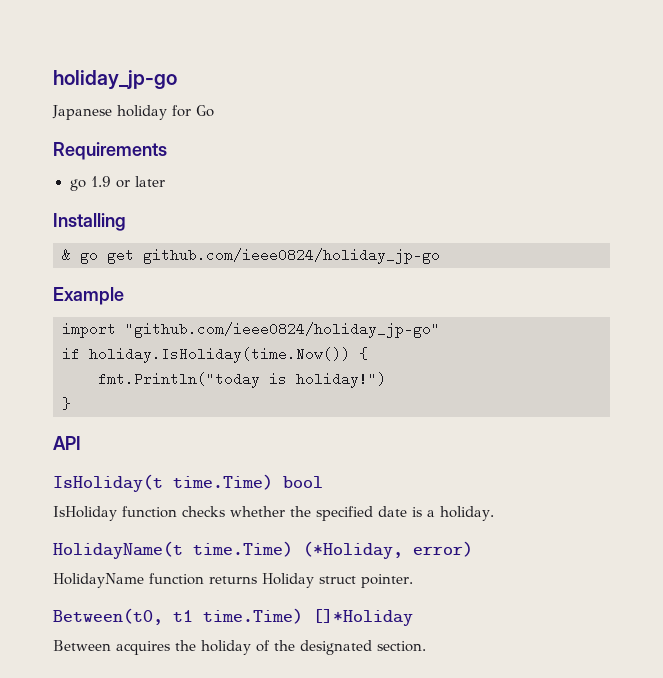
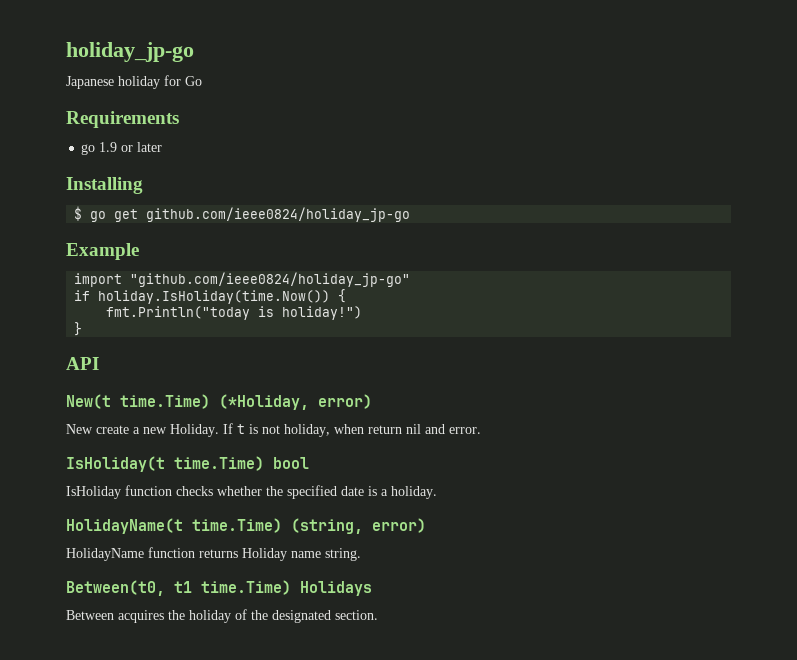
[62,248,71,262] & -> [74,206,83,221] $
(81, 443) none -> [66,394,372,410] [66,423,481,437] // New(t time.Time) (*Holiday, error) // New create a new Holiday. If t is not holiday, when return nil and error.
[303,541,403,559] (*Holiday, -> [291,518,363,534] (string,
[319,574,413,588] struct pointer. -> [291,548,361,561] name string.
[313,609,413,626] []*Holiday -> [300,581,372,596] Holidays

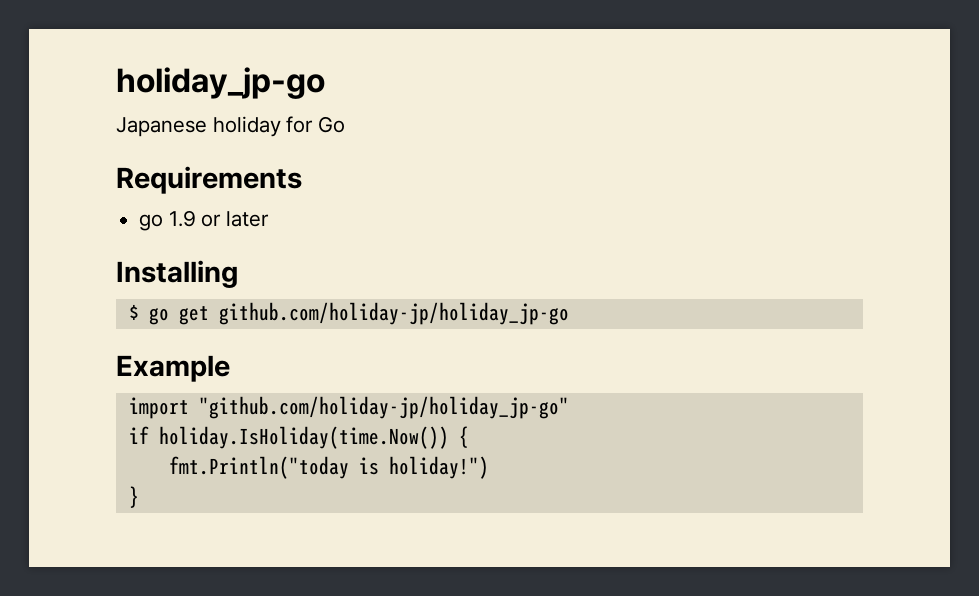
[146,207,411,222] github.com/ieee0824/holiday_jp-go -> [218,302,569,325] github.com/holiday-jp/holiday_jp-go
[130,272,411,287] "github.com/ieee0824/holiday_jp-go" -> [198,396,569,419] "github.com/holiday-jp/holiday_jp-go"
[66,357,99,370] [66,394,372,410] [66,423,481,437] [66,456,309,472] [66,485,437,499] [66,518,426,534] [66,547,361,561] [66,580,372,596] [66,609,378,623] // API // New(t time.Time) (*Holiday, error) // New create a new Holiday. If t is not holiday, when return nil and error. // IsHoliday(t time.Time) bool // IsHoliday function checks whether the specified date is a holiday. // HolidayName(t time.Time) (string, error) // HolidayName function returns Holiday name string. // Between(t0, t1 time.Time) Holidays // Between acquires the holiday of the designated section. -> (139, 497) none

